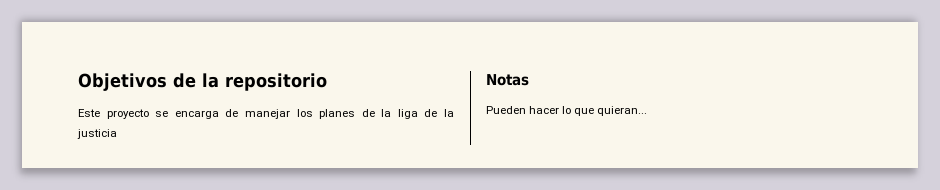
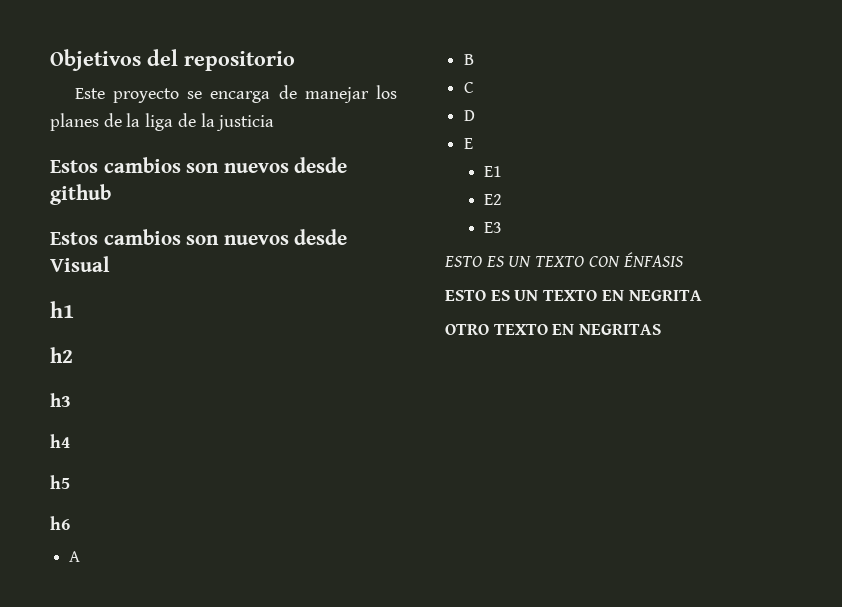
[173,73,219,88] de la -> [147,49,178,66] del
[486,74,529,86] [486,106,648,116] Notas // Pueden hacer lo que quieran... -> [50,157,348,173] [50,184,111,205] [50,229,348,245] [50,256,110,272] [50,301,74,318] [50,347,73,363] [50,393,71,407] [50,434,70,448] [50,475,70,489] [50,516,70,530] [69,551,81,562] [464,54,475,65] [464,82,475,93] [464,110,476,121] [464,138,474,149] [484,166,503,177] [484,194,503,205] [484,222,503,233] [444,252,683,267] [445,290,702,301] [445,324,662,335] Estos cambios son nuevos desde github // Estos cambios son nuevos desde Visual // h1 // h2 // h3 // h4 // h5 // h6 // A // B // C // D // E // E1 // E2 // E3 // ESTO ES UN TEXTO CON ÉNFASIS // ESTO ES UN TEXTO EN NEGRITA // OTRO TEXTO EN NEGRITAS

